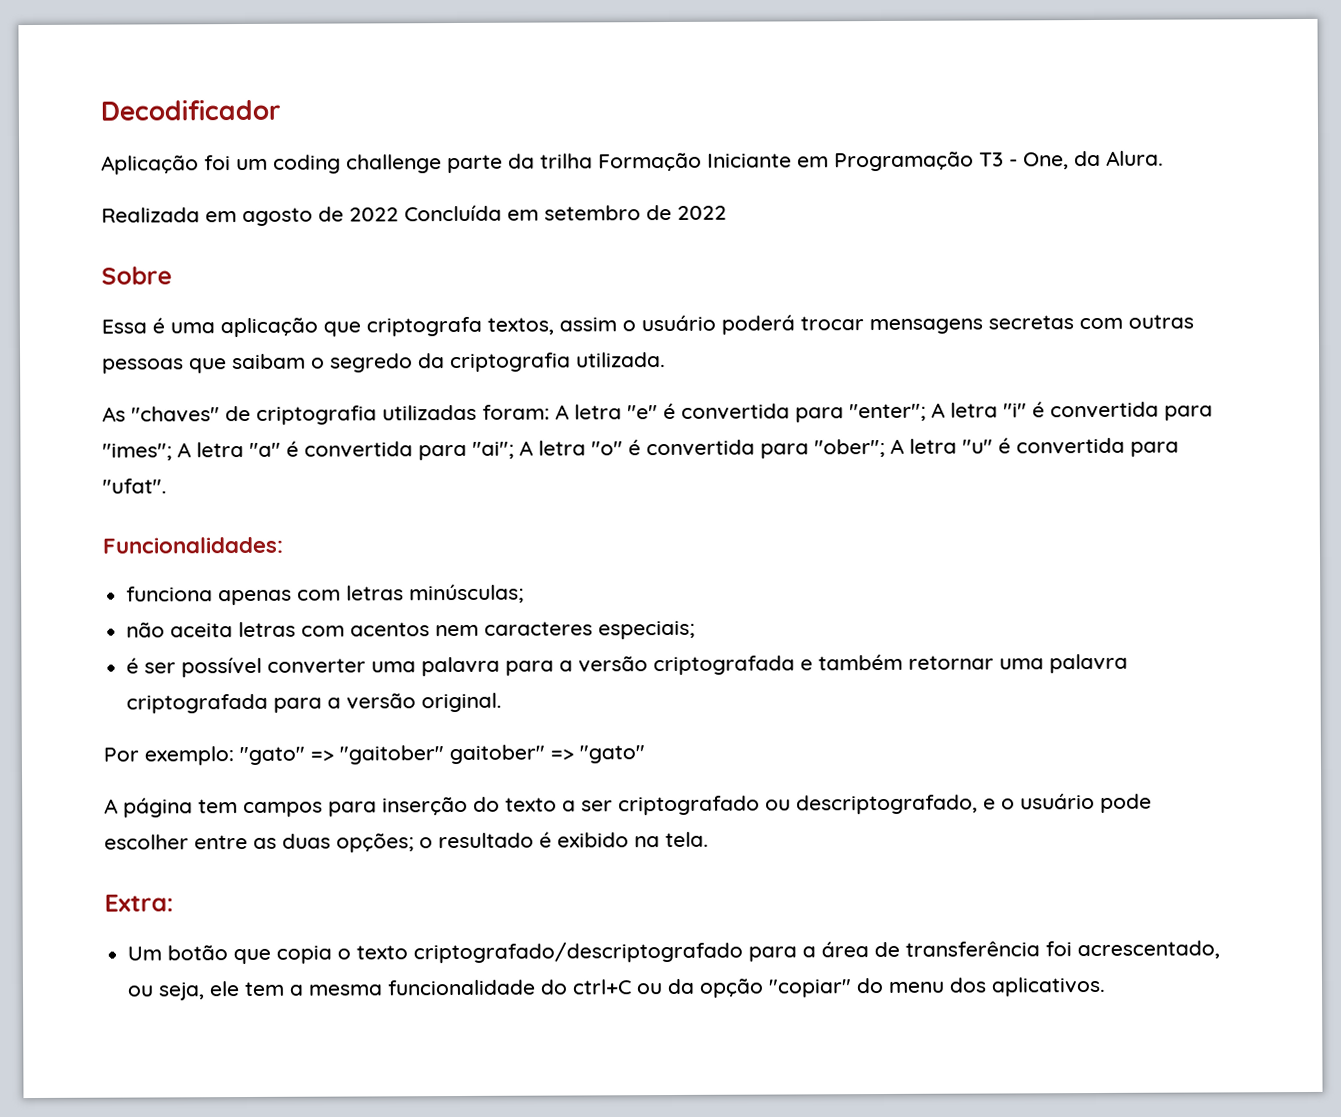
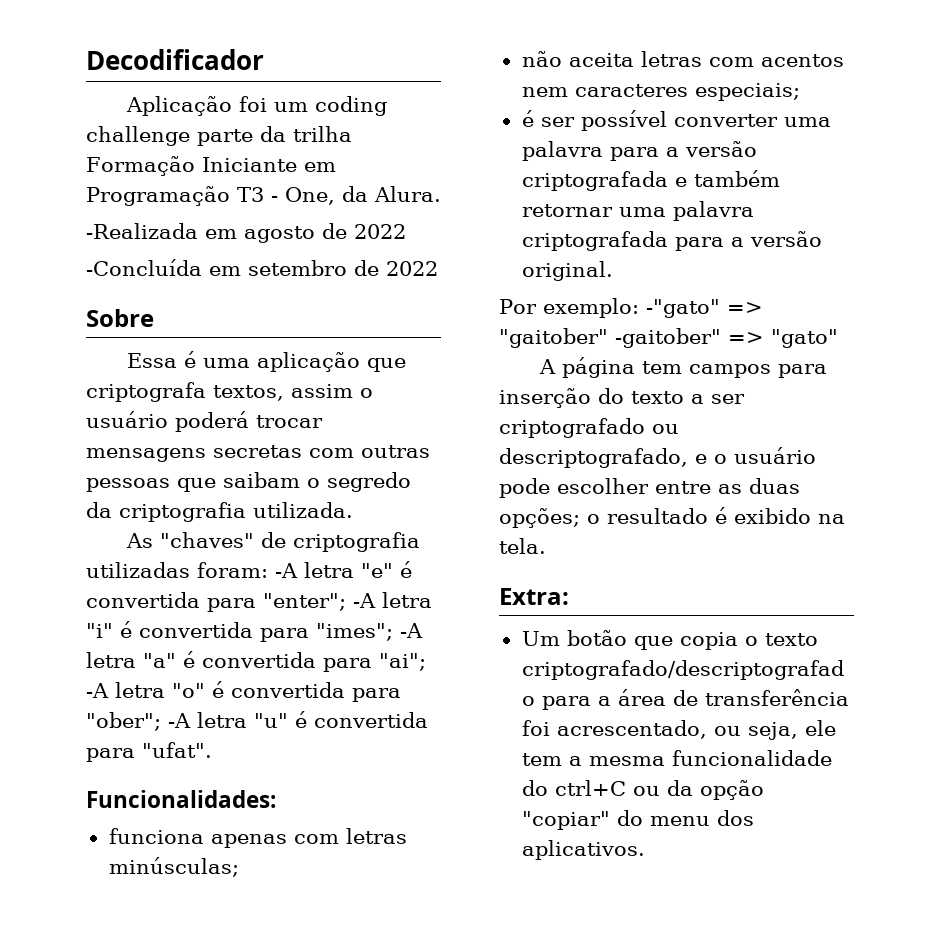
[101,207,200,223] Realizada -> [86,223,198,239] -Realizada
[404,204,502,222] Concluída -> [86,259,202,276] // -Concluída
[555,404,570,420] A -> [275,563,298,578] -A
[931,402,946,418] A -> [353,593,376,608] -A
[177,442,192,458] A -> [400,623,423,638] -A
[519,440,534,456] A -> [86,683,109,698] -A
[890,438,905,454] A -> [168,713,191,728] -A
[239,746,305,766] "gato" -> [645,299,720,318] -"gato"
[449,744,545,765] gaitober" -> [615,328,721,348] -gaitober"

